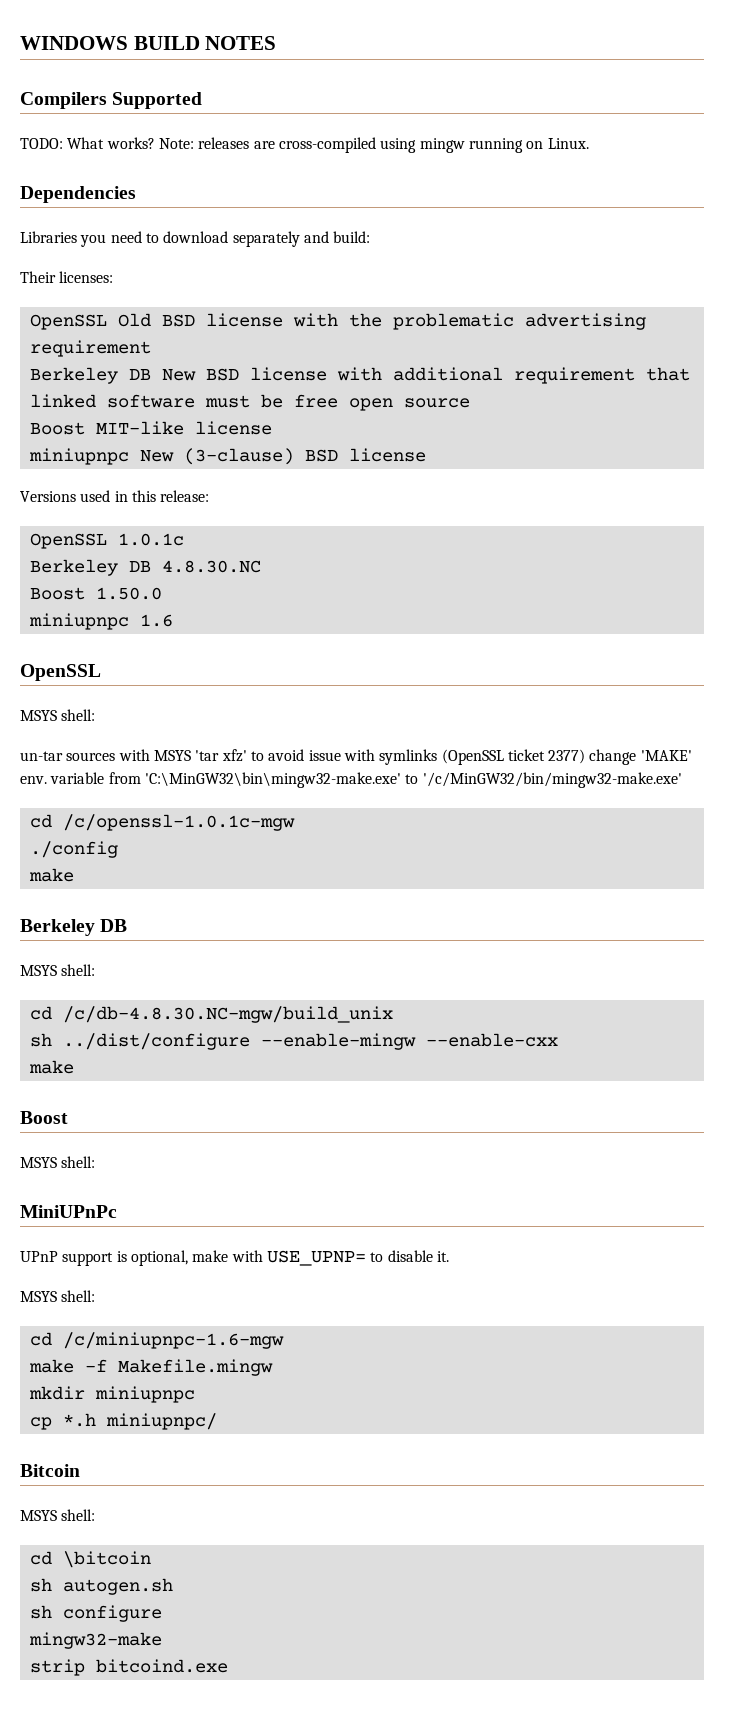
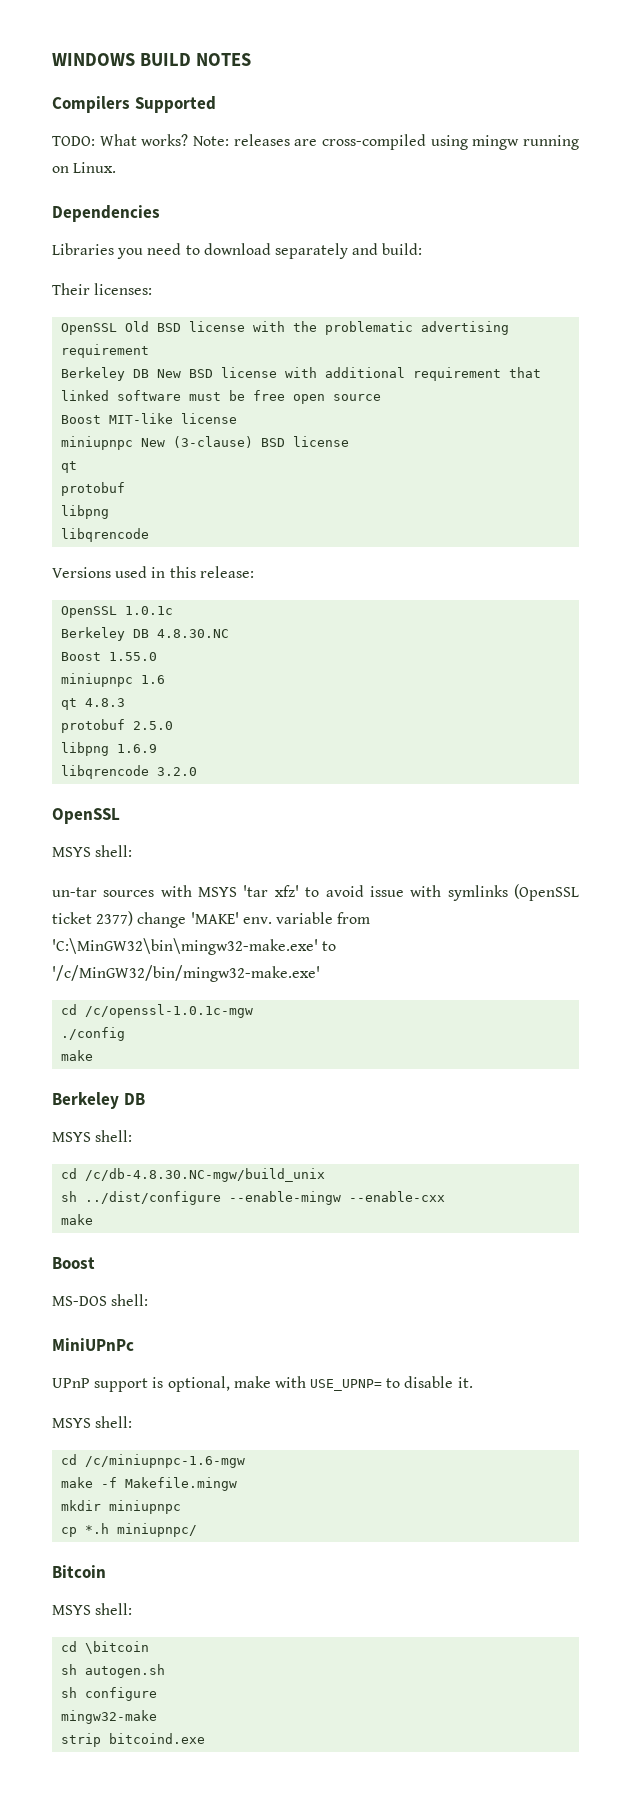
(426, 455) none -> [61,461,78,473] [61,482,126,496] [61,505,110,519] [61,528,150,542] // qt // protobuf // libpng // libqrencode
[95,587,162,600] 1.50.0 -> [109,652,158,661] 1.55.0
(173, 620) none -> [61,698,126,710] [61,719,174,733] [61,742,158,756] [61,765,198,779] // qt 4.8.3 // protobuf 2.5.0 // libpng 1.6.9 // libqrencode 3.2.0
[20,1157,57,1168] MSYS -> [52,1296,107,1306] MS-DOS

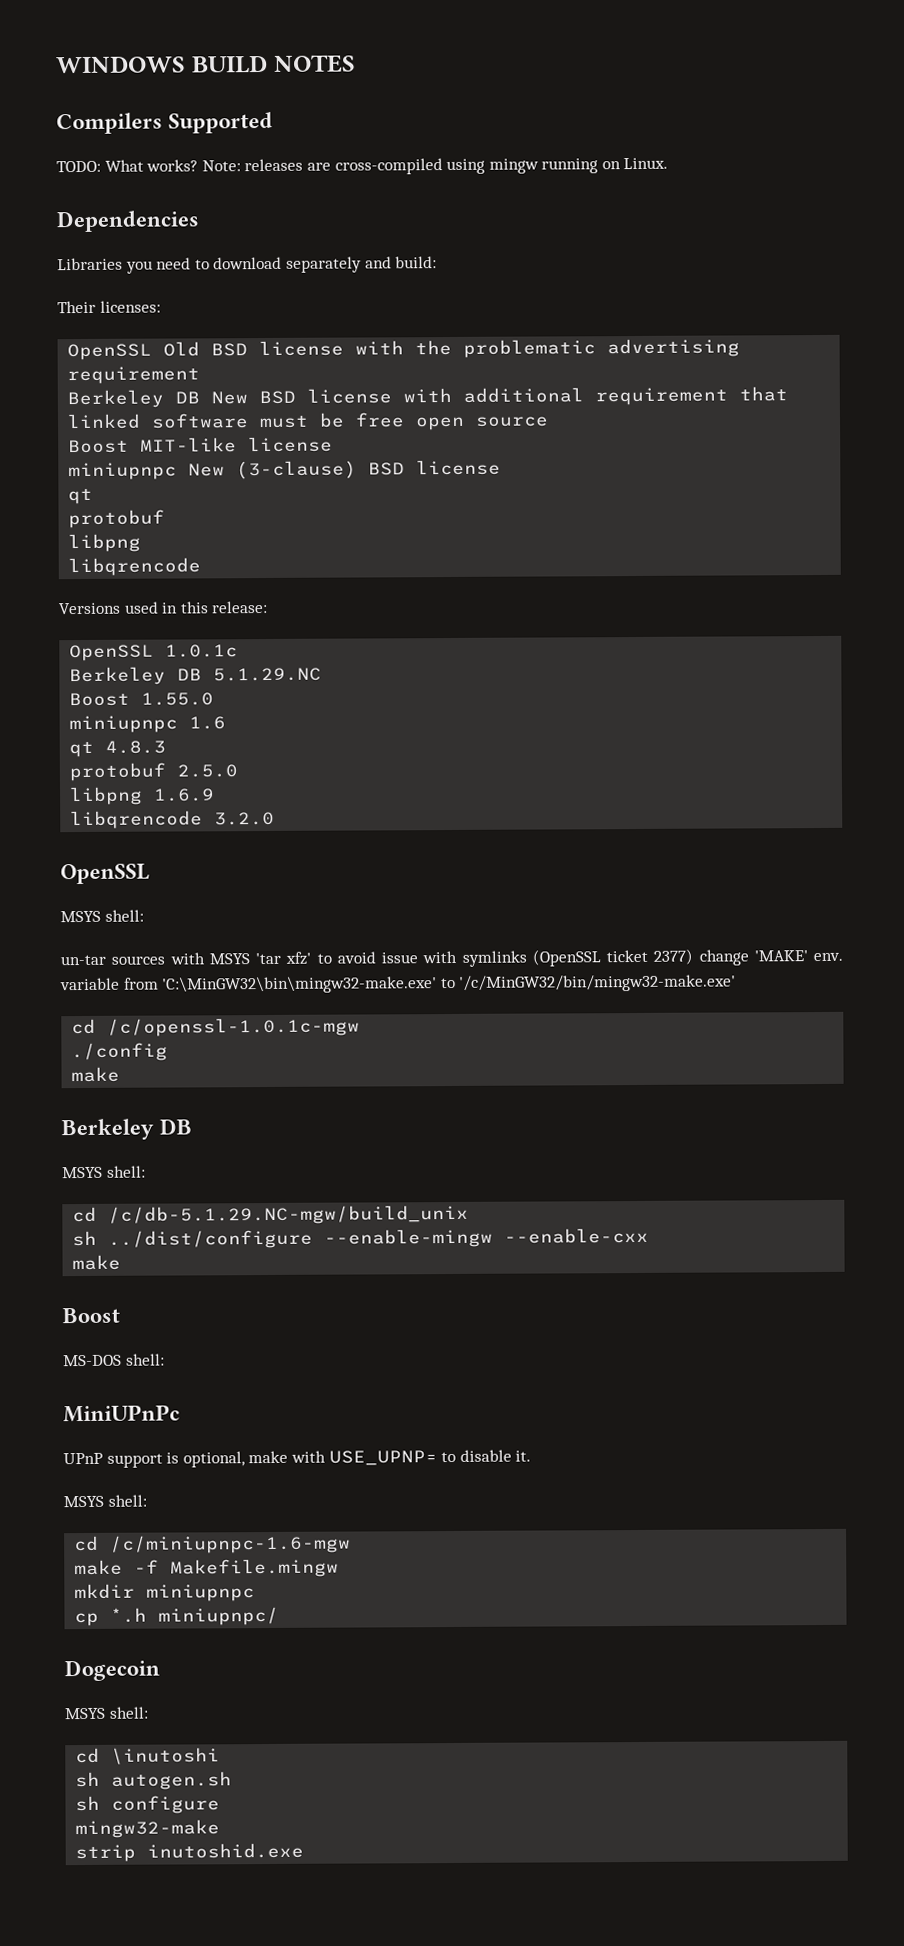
[157,629,230,638] 4.8.30.NC -> [213,667,323,682] 5.1.29.NC
[85,1168,326,1182] /c/db-4.8.30.NC-mgw/build_unix -> [108,1204,470,1225] /c/db-5.1.29.NC-mgw/build_unix
[52,1565,106,1578] [52,1603,133,1615] [61,1641,150,1654] Bitcoin // MSYS shell: // cd \bitcoin -> [64,1659,160,1682] [64,1706,149,1720] [75,1747,221,1765] Dogecoin // MSYS shell: // cd \inutoshi
[109,1733,206,1744] bitcoind.exe -> [147,1842,305,1859] inutoshid.exe

